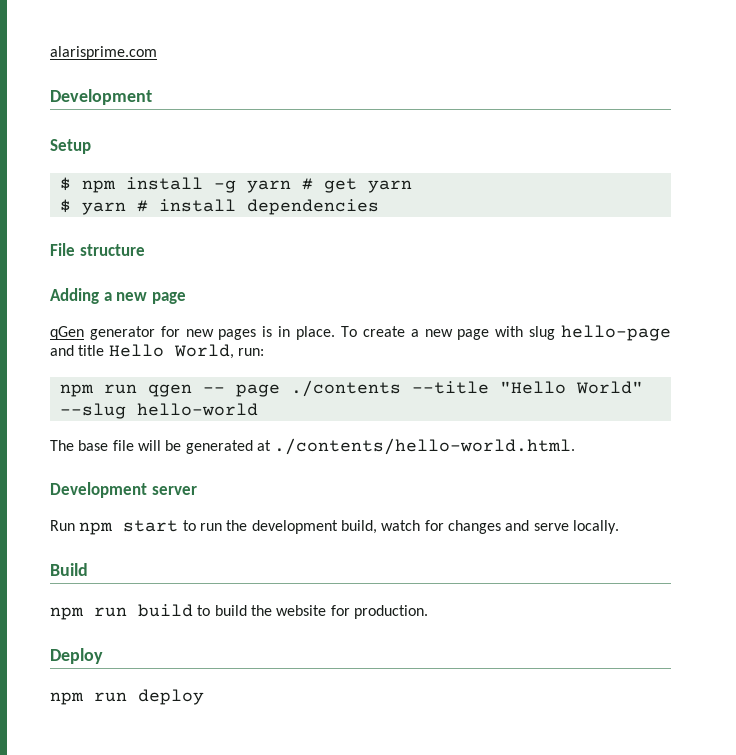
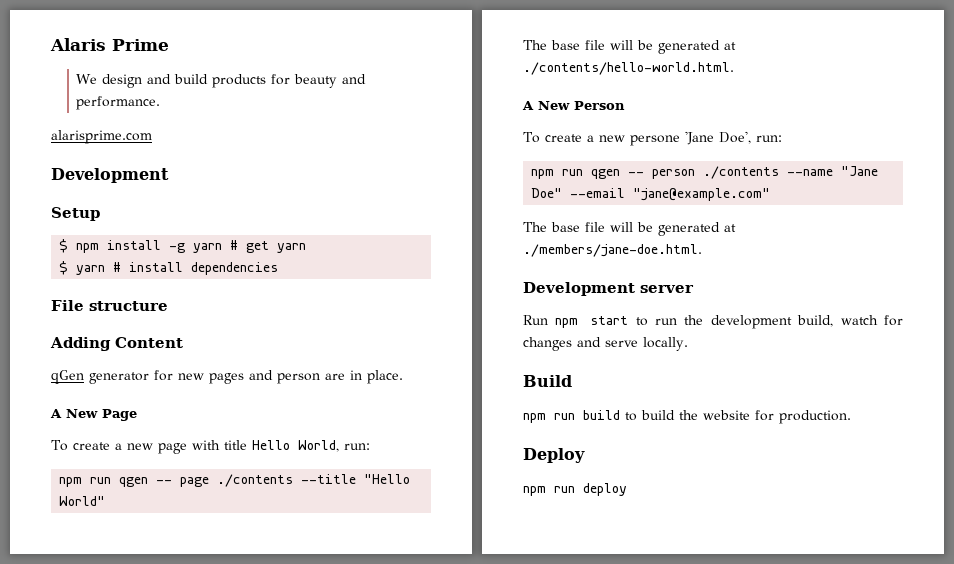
(50, 53) none -> [50,38,169,51] [76,74,367,88] [76,96,161,110] Alaris Prime // We design and build products for beauty and performance. //
[103,292,186,304] a new page -> [115,337,183,348] Content
[262,326,273,337] is -> [249,370,345,384] and person are
(336, 333) none -> [50,409,137,421] // A New Page //
[529,325,672,341] [50,345,74,356] slug hello-page and -> (220, 445) none
[59,403,258,419] --slug hello-world -> (106, 501) none
(576, 446) none -> [522,101,625,110] [523,131,782,146] [531,166,879,179] [531,188,771,201] [523,222,736,236] [523,244,702,257] // A New Person // To create a new persone 'Jane Doe', run: // npm run qgen -- person ./contents --name "Jane Doe" --email "jane@example.com" // The base file will be generated at ./members/jane-doe.html.

